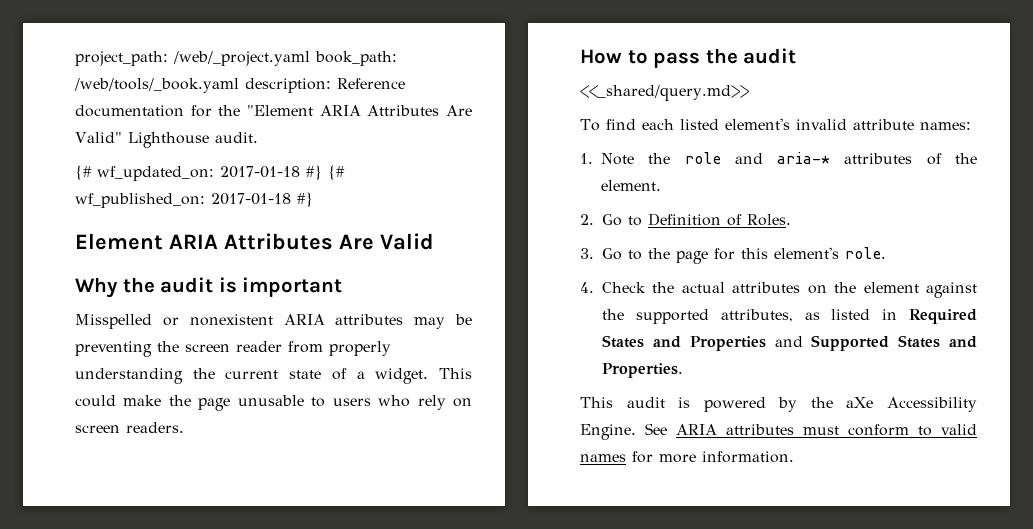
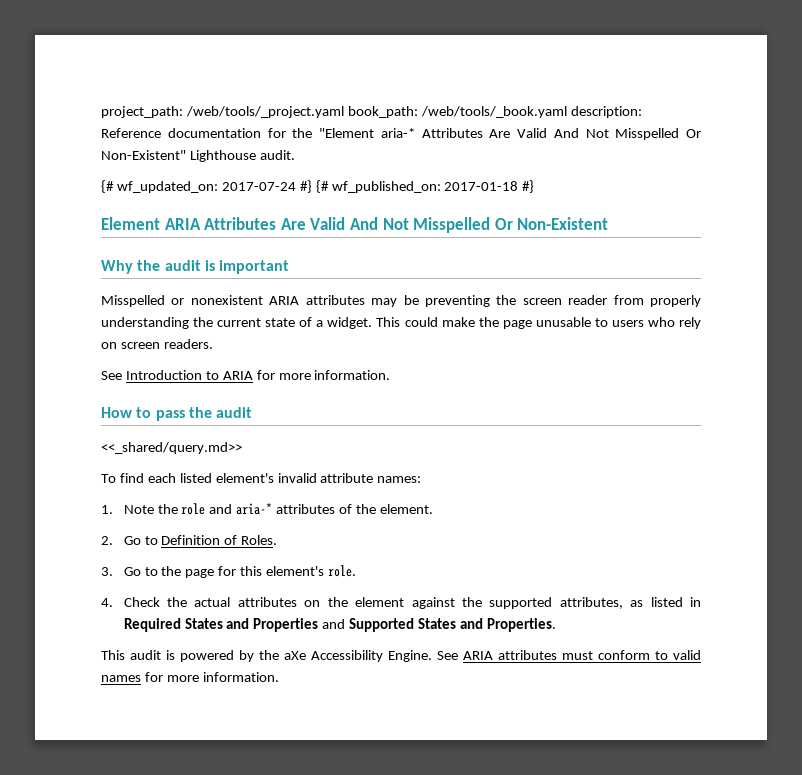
[173,51,310,66] /web/_project.yaml -> [185,106,344,118] /web/tools/_project.yaml
[319,105,472,116] [75,132,122,143] ARIA Attributes Are Valid" -> [380,128,701,140] [101,150,186,160] aria-* Attributes Are Valid And Not Misspelled Or Non-Existent"
[220,166,300,178] 2017-01-18 -> [221,182,296,191] 2017-07-24
(434, 241) none -> [349,217,609,233] And Not Misspelled Or Non-Existent
(184, 427) none -> [101,370,391,380] // See Introduction to ARIA for more information.

